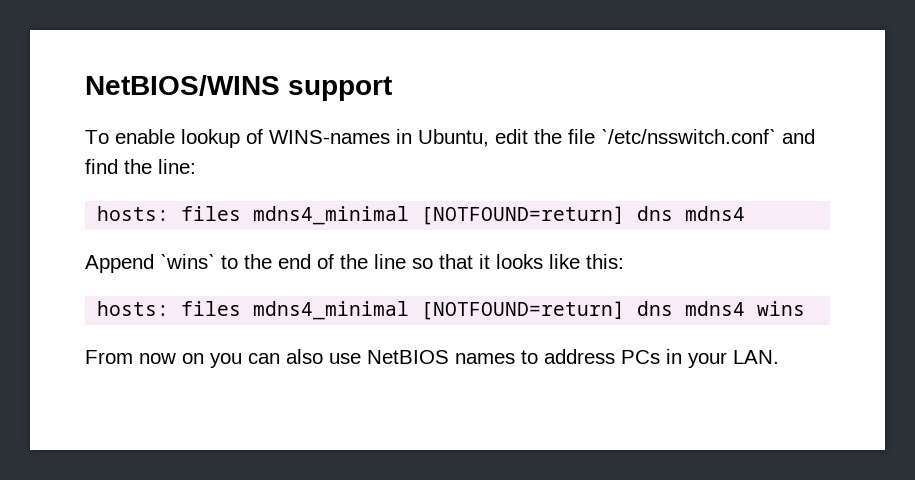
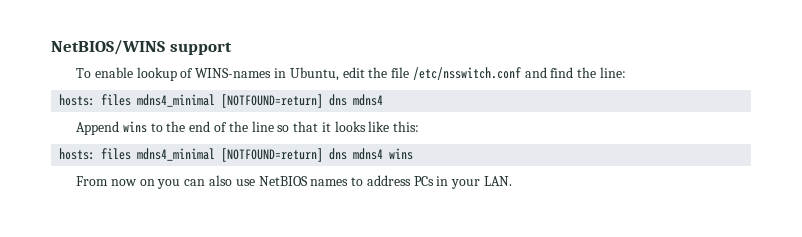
[601,129,776,144] ˋ/etc/nsswitch.confˋ -> [412,67,521,80] /etc/nsswitch.conf
[160,254,215,269] ˋwinsˋ -> [122,121,147,133] wins

